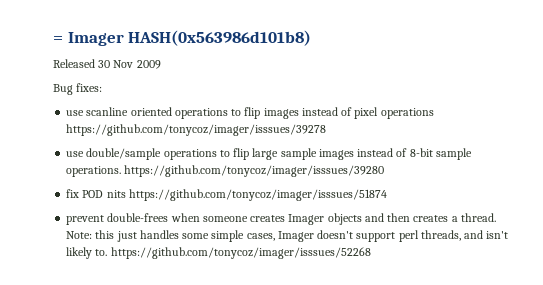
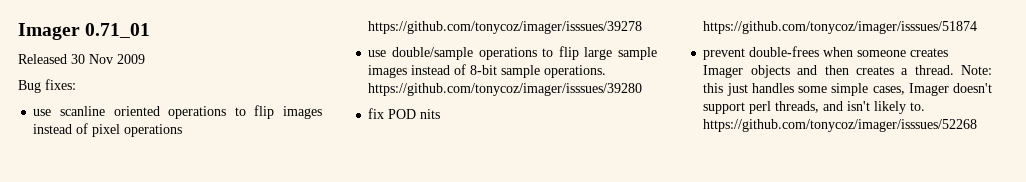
[53,30,312,46] = Imager HASH(0x563986d101b8) -> [18,23,151,40] Imager 0.71_01

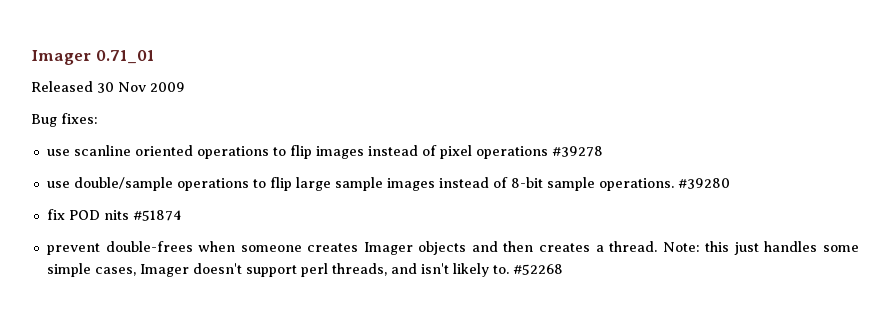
[368,21,643,34] https://github.com/tonycoz/imager/isssues/39278 -> [551,146,603,157] #39278
[368,83,643,96] https://github.com/tonycoz/imager/isssues/39280 -> [677,178,730,189] #39280
[703,21,978,34] https://github.com/tonycoz/imager/isssues/51874 -> [132,210,182,221] #51874
[703,119,978,132] https://github.com/tonycoz/imager/isssues/52268 -> [512,264,563,275] #52268

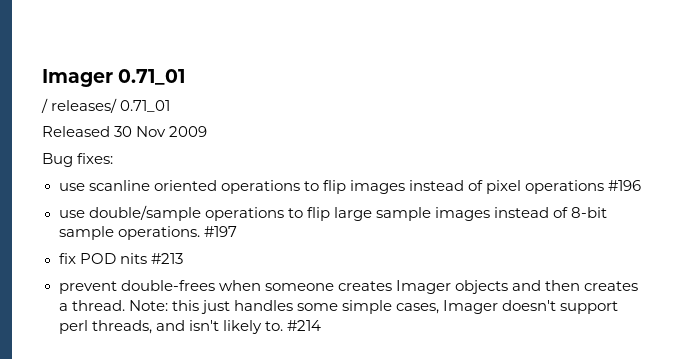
(154, 57) none -> [41,98,171,113] // / releases/ 0.71_01
[551,146,603,157] #39278 -> [608,180,642,191] #196
[677,178,730,189] #39280 -> [203,226,237,237] #197
[132,210,182,221] #51874 -> [150,253,183,264] #213
[512,264,563,275] #52268 -> [286,320,321,331] #214

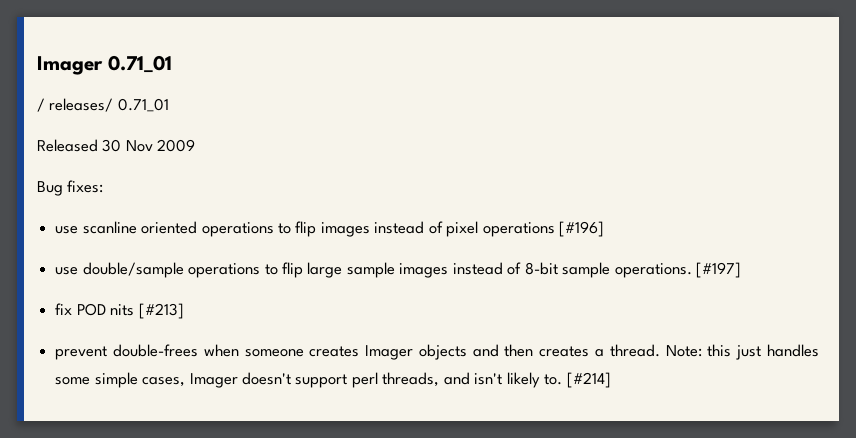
[608,180,642,191] #196 -> [559,221,605,237] [#196]
[203,226,237,237] #197 -> [696,262,742,278] [#197]
[150,253,183,264] #213 -> [138,303,184,319] [#213]
[286,320,321,331] #214 -> [566,372,611,388] [#214]

